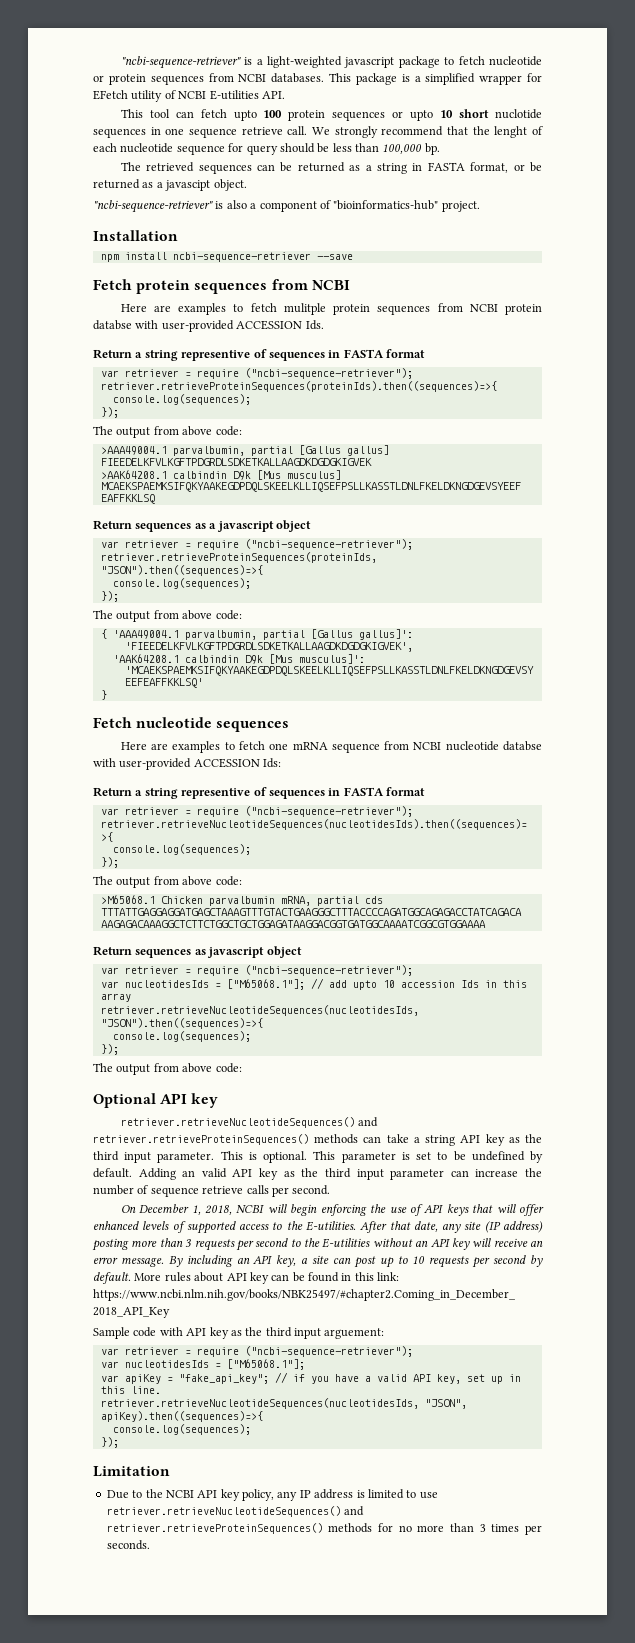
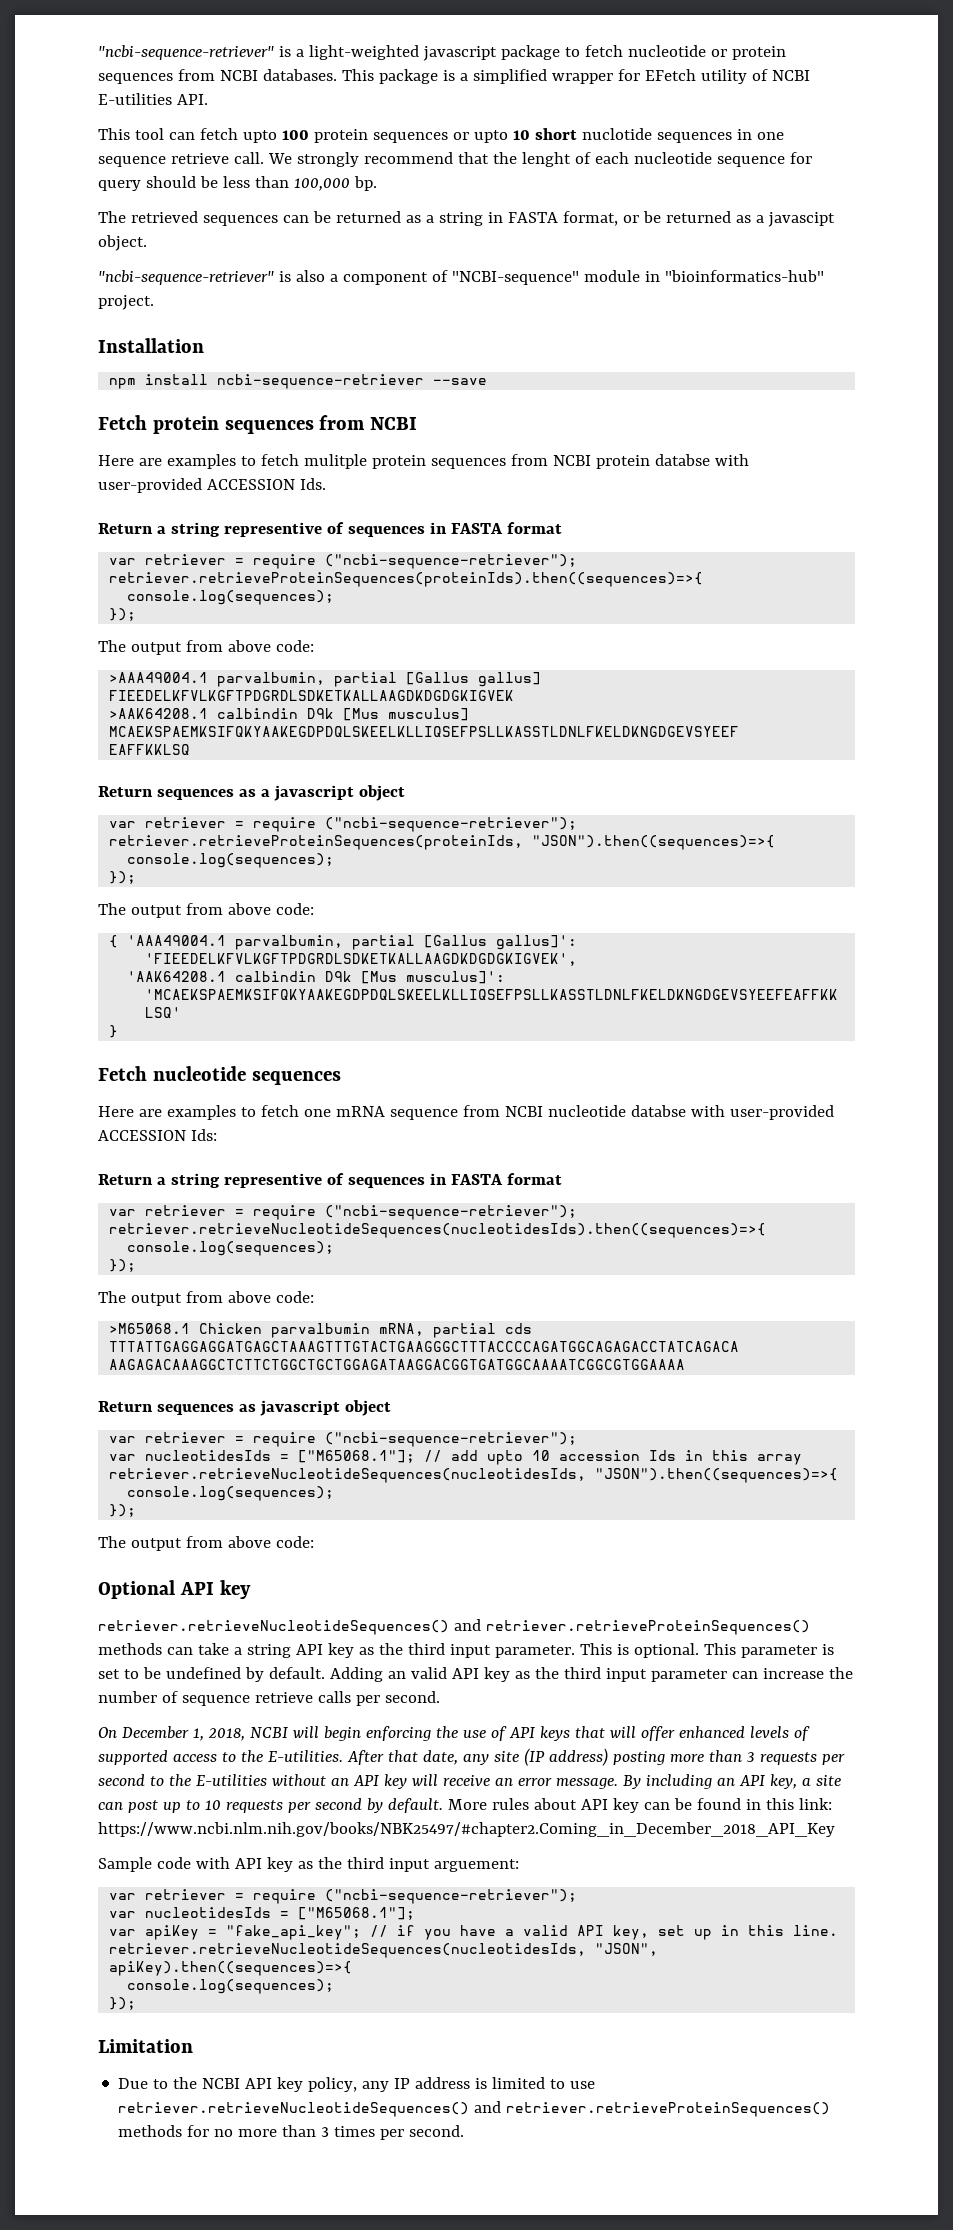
(331, 204) none -> [451,270,660,285] "NCBI-sequence" module in
[106,1540,150,1550] seconds. -> [409,2125,465,2137] second.

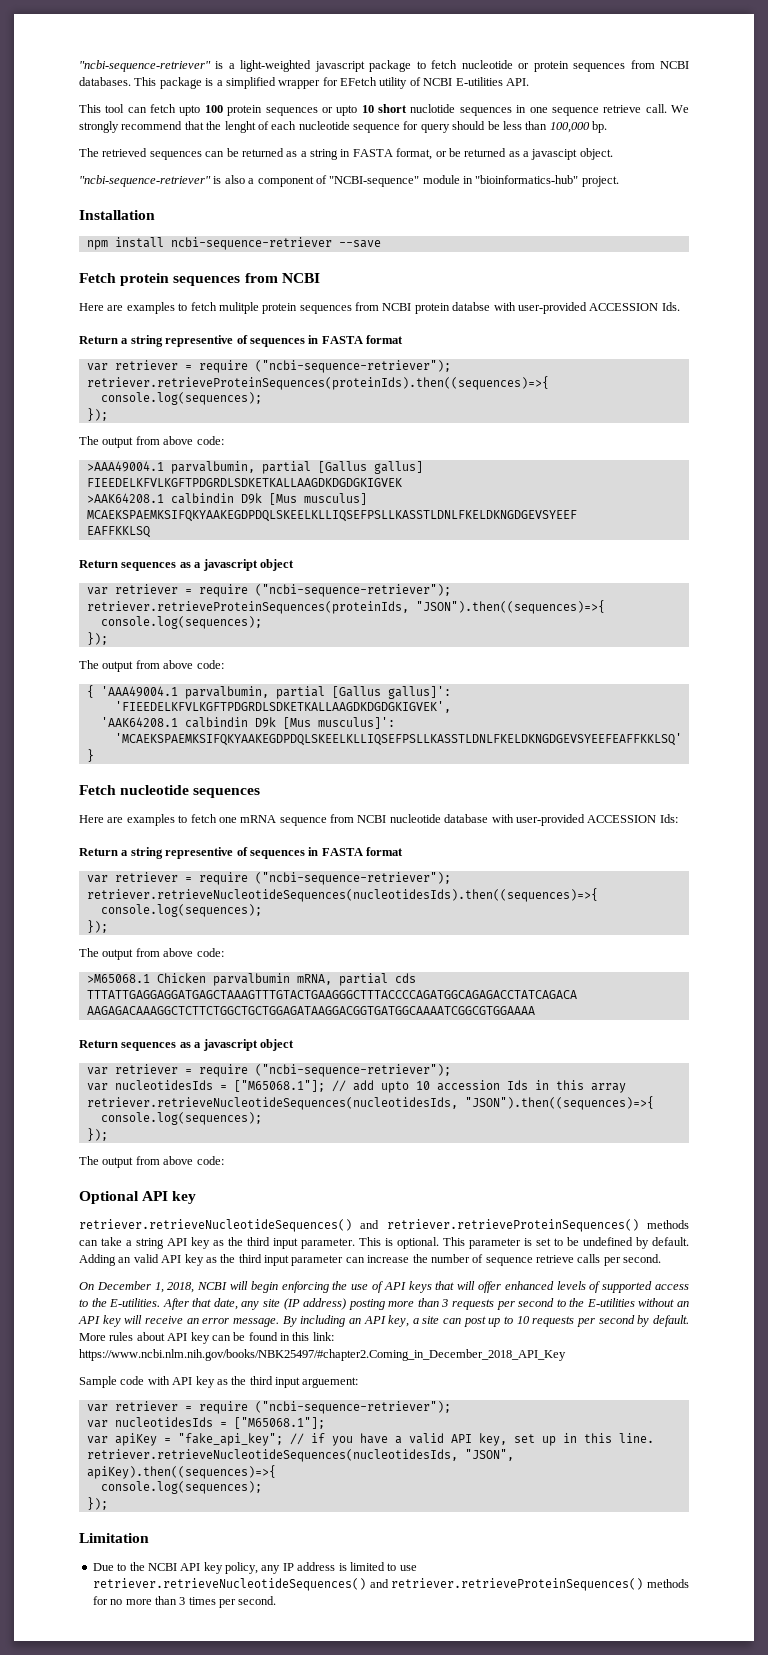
[630,1105,686,1117] databse -> [444,814,489,823] database
(256, 1408) none -> [194,1042,202,1048] a

